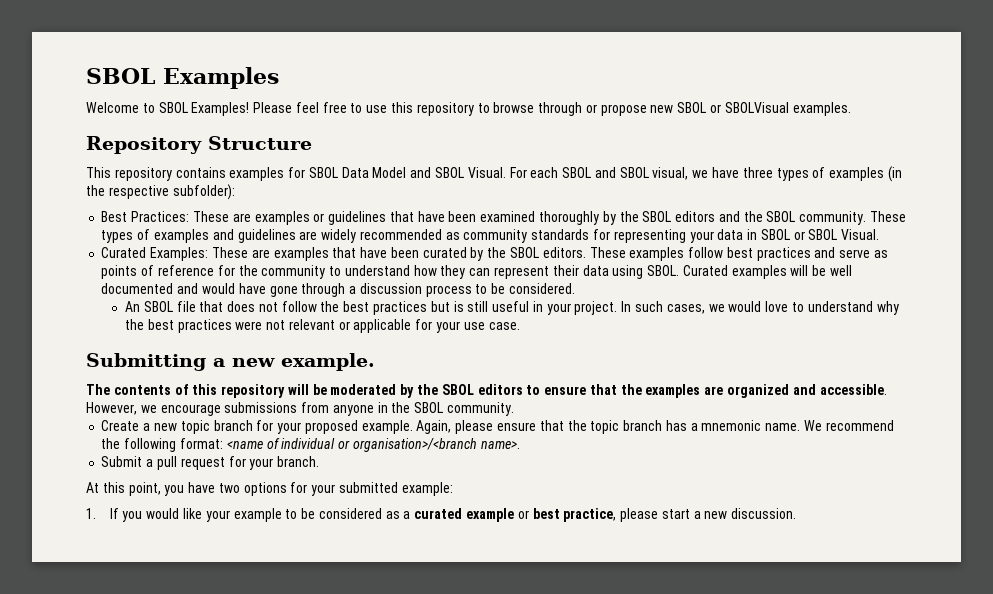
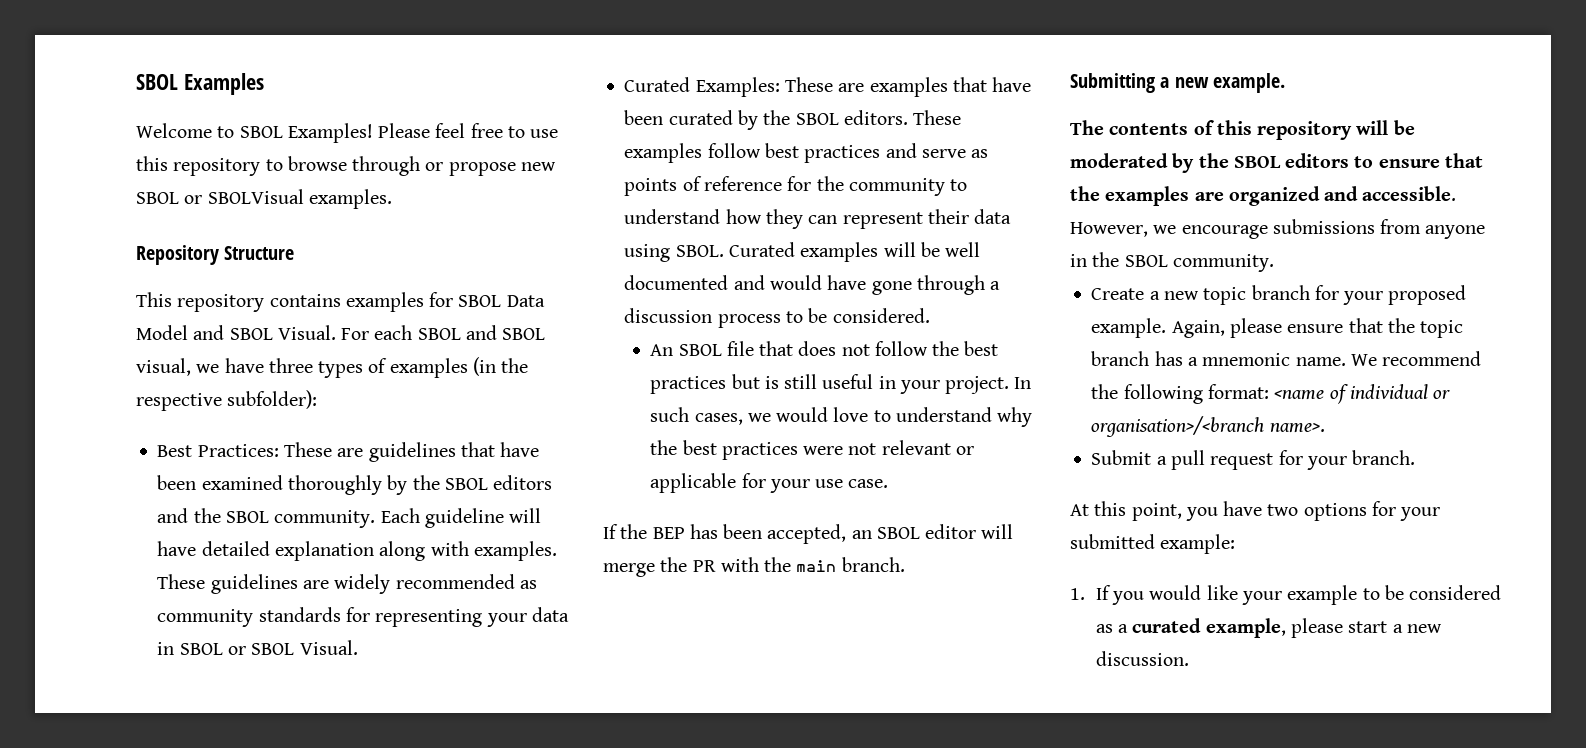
[254,211,325,225] examples or -> (364, 452) none
[869,211,906,222] [101,229,234,243] These types of examples and -> [380,508,542,528] [157,541,557,561] [157,574,206,589] Each guideline will have detailed explanation along with examples. These
(520, 326) none -> [603,524,1014,544] [603,557,905,577] // If the BEP has been accepted, an SBOL editor will merge the PR with the main branch.
[465,508,617,522] example or best practice, -> [1205,618,1286,638] example,

